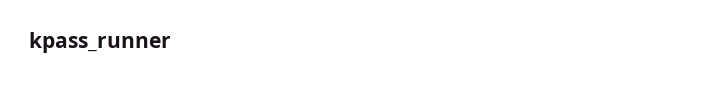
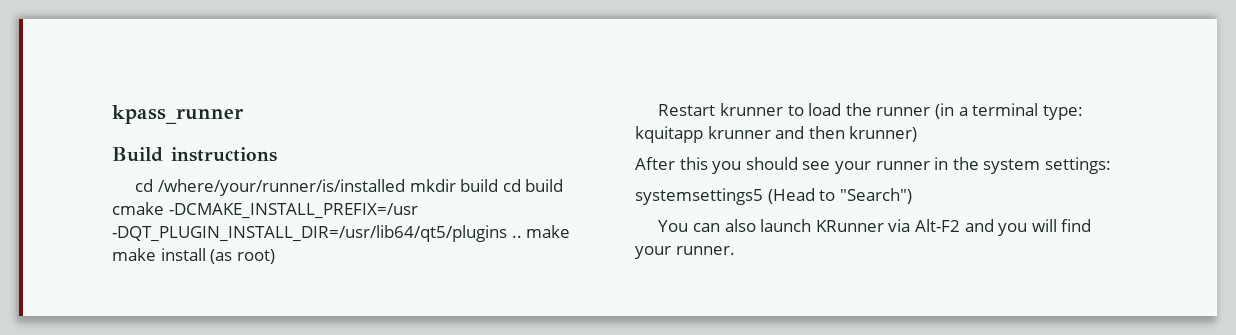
(171, 42) none -> [112,147,277,162] [135,179,564,196] [112,202,418,219] [112,225,571,242] [112,248,275,264] [658,103,1083,120] [635,126,918,143] [635,157,1111,174] [635,188,912,205] [658,219,1092,236] [635,246,735,259] // Build instructions // cd /where/your/runner/is/installed mkdir build cd build cmake -DCMAKE_INSTALL_PREFIX=/usr -DQT_PLUGIN_INSTALL_DIR=/usr/lib64/qt5/plugins .. make make install (as root) // Restart krunner to load the runner (in a terminal type: kquitapp krunner and then krunner) // After this you should see your runner in the system settings: // systemsettings5 (Head to "Search") // You can also launch KRunner via Alt-F2 and you will find your runner.

